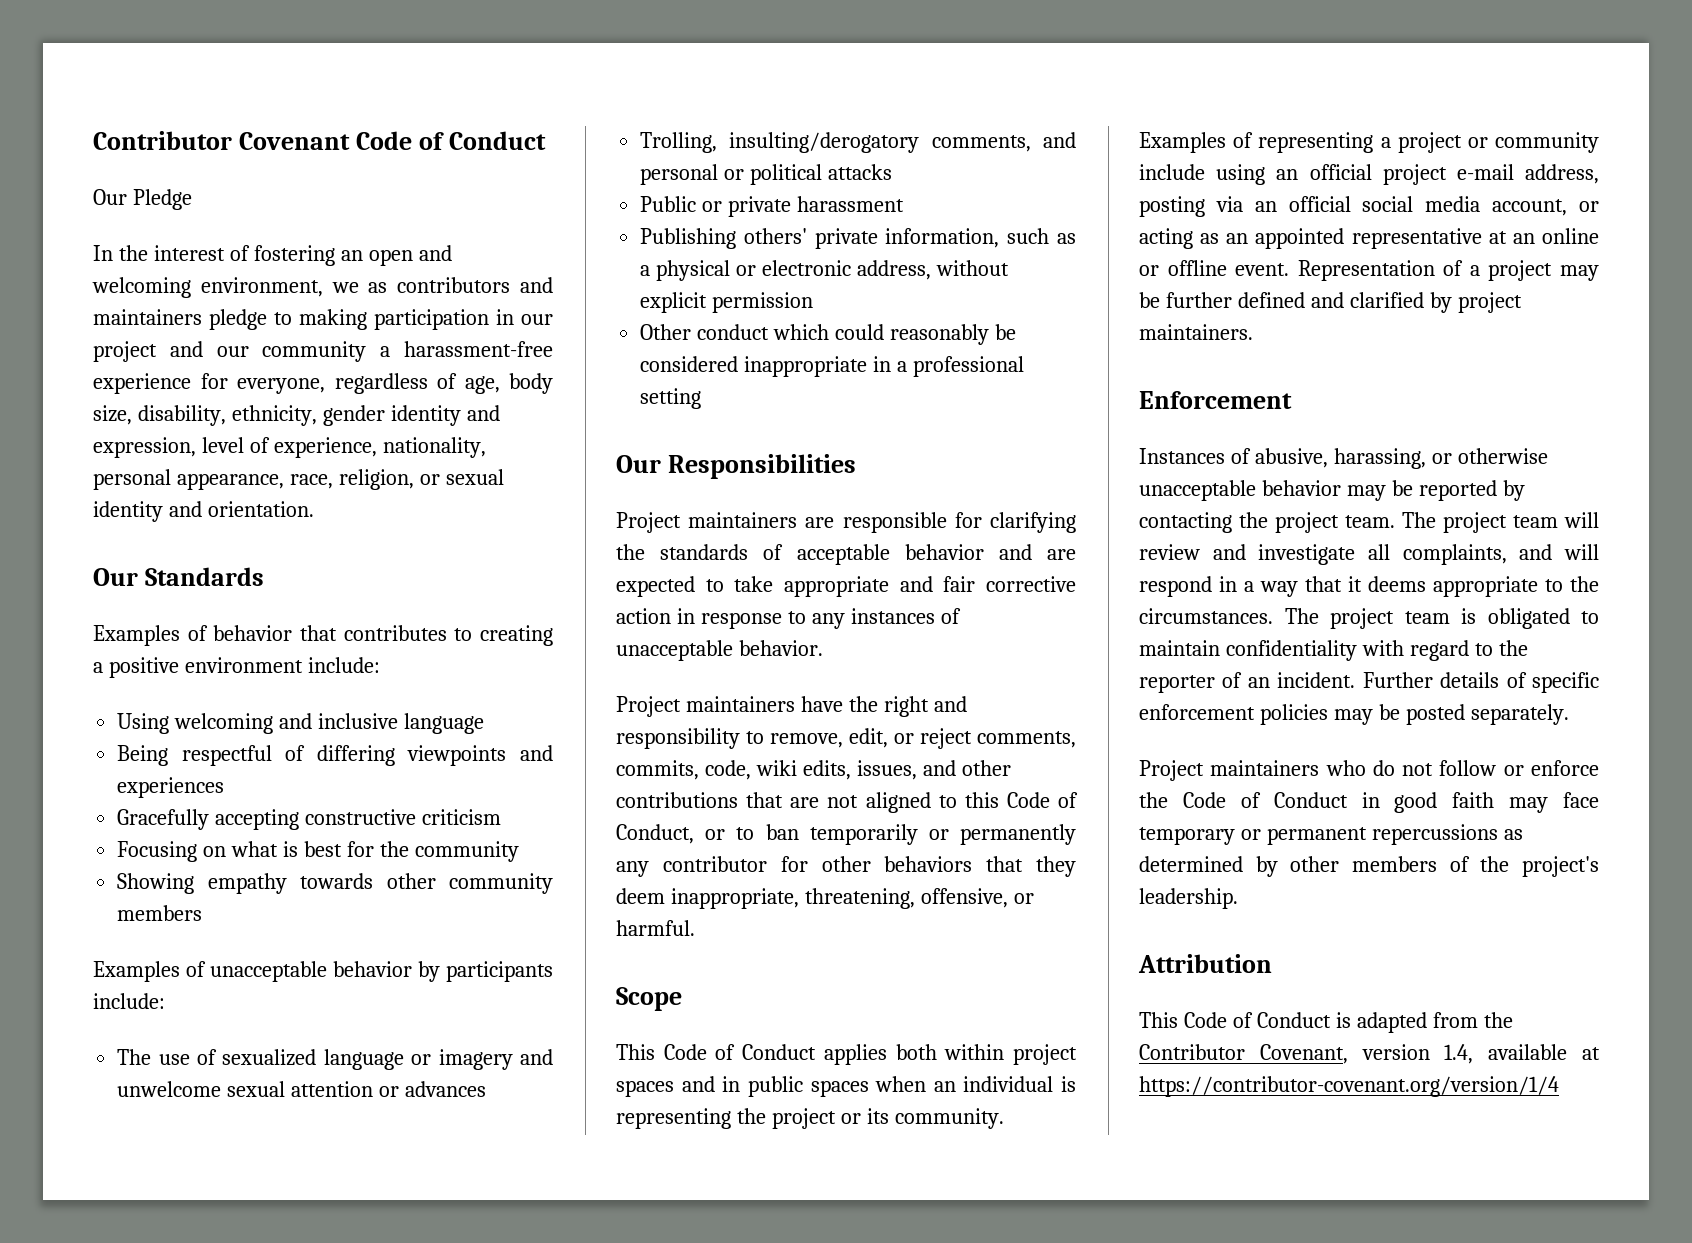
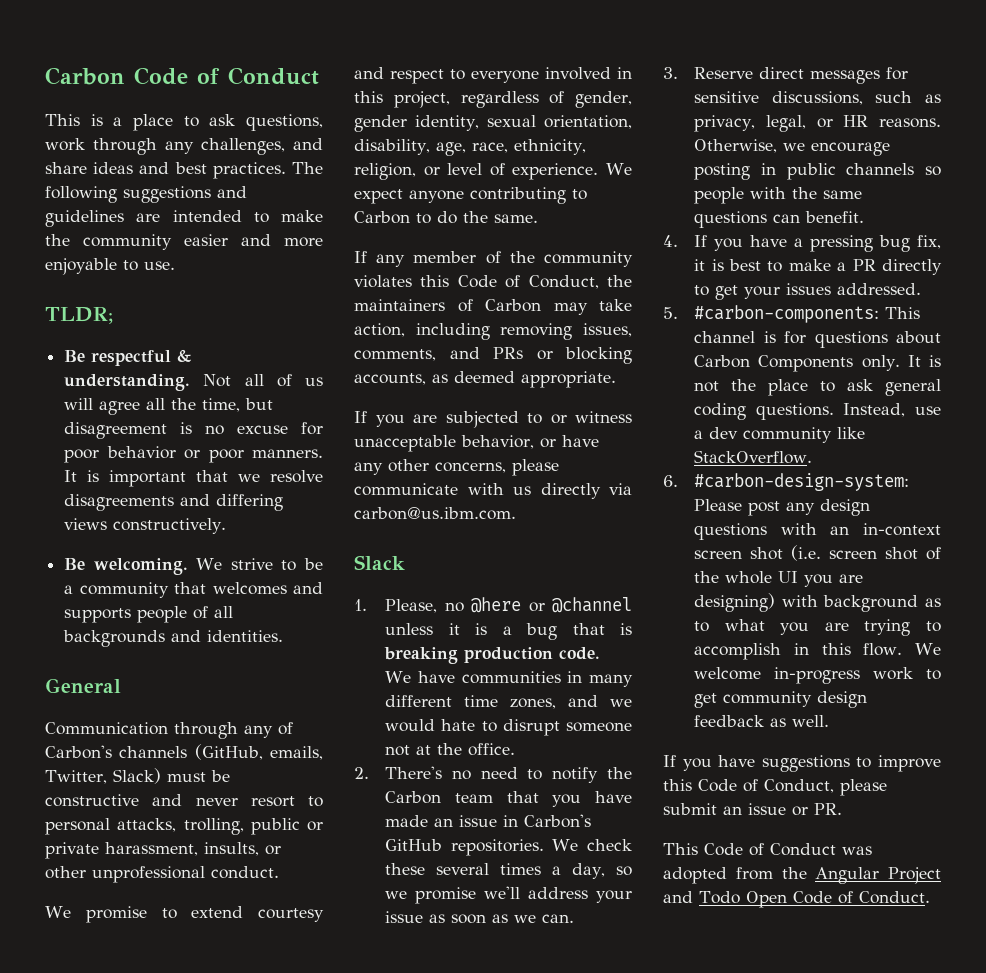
[93,131,350,150] Contributor Covenant -> [45,67,125,85] Carbon
[93,189,192,210] [93,245,452,266] [92,277,553,298] [93,309,553,330] [93,341,553,362] [93,373,553,394] [93,405,500,426] [93,437,486,458] [93,469,504,490] [93,501,314,522] [93,567,264,586] [93,625,553,646] [93,657,380,678] [117,713,484,734] [117,745,553,766] [117,777,225,798] [117,809,502,830] [117,841,519,862] [117,873,553,894] [117,905,203,921] [93,961,553,982] [93,993,165,1009] [117,1049,553,1070] [117,1081,486,1097] [640,132,1076,153] [640,164,893,185] [640,196,905,217] [640,228,1076,249] [640,260,1009,281] [640,292,814,313] [640,324,1016,345] [640,356,1024,377] [640,388,702,409] [616,454,856,479] [616,512,1076,533] [616,544,1076,565] [616,576,1076,597] [616,608,961,629] [616,640,823,661] [616,696,967,717] [616,728,1076,749] [616,760,1011,780] [616,792,1078,813] [616,824,1076,845] [616,856,1076,877] [616,888,1034,909] [616,920,695,936] [616,987,682,1011] [616,1044,1077,1065] [616,1076,1076,1097] [616,1108,1004,1129] [1139,132,1599,153] [1139,164,1599,185] [1139,196,1599,217] [1139,228,1599,249] [1139,260,1599,281] [1139,292,1522,313] [1139,324,1253,340] [1139,391,1292,409] [1139,448,1548,469] [1139,480,1525,501] [1139,512,1599,533] [1139,544,1599,565] [1139,576,1599,597] [1139,608,1599,629] [1139,640,1528,661] [1139,672,1599,693] [1139,704,1569,725] [1139,760,1599,781] [1139,792,1599,813] [1139,824,1523,845] [1139,856,1599,877] [1139,888,1238,909] [1138,954,1272,973] [1139,1012,1513,1033] [1139,1044,1600,1064] [1139,1076,1559,1097] Our Pledge // In the interest of fostering an open and welcoming environment, we as contributors and maintainers pledge to making participation in our project and our community a harassment-free experience for everyone, regardless of age, body size, disability, ethnicity, gender identity and expression, level of experience, nationality, personal appearance, race, religion, or sexual identity and orientation. // Our Standards // Examples of behavior that contributes to creating a positive environment include: // Using welcoming and inclusive language // Being respectful of differing viewpoints and experiences // Gracefully accepting constructive criticism // Focusing on what is best for the community // Showing empathy towards other community members // Examples of unacceptable behavior by participants include: // The use of sexualized language or imagery and unwelcome sexual attention or advances // Trolling, insulting/derogatory comments, and personal or political attacks // Public or private harassment // Publishing others' private information, such as a physical or electronic address, without explicit permission // Other conduct which could reasonably be considered inappropriate in a professional setting // Our Responsibilities // Project maintainers are responsible for clarifying the standards of acceptable behavior and are expected to take appropriate and fair corrective action in response to any instances of unacceptable behavior. // Project maintainers have the right and responsibility to remove, edit, or reject comments, commits, code, wiki edits, issues, and other contributions that are not aligned to this Code of Conduct, or to ban temporarily or permanently any contributor for other behaviors that they deem inappropriate, threatening, offensive, or harmful. // Scope // This Code of Conduct applies both within project spaces and in public spaces when an individual is representing the project or its community. Examples of representing a project or community include using an official project e-mail address, posting via an official social media account, or acting as an appointed representative at an online or offline event. Representation of a project may be further defined and clarified by project maintainers. // Enforcement // Instances of abusive, harassing, or otherwise unacceptable behavior may be reported by contacting the project team. The project team will review and investigate all complaints, and will respond in a way that it deems appropriate to the circumstances. The project team is obligated to maintain confidentiality with regard to the reporter of an incident. Further details of specific enforcement policies may be posted separately. // Project maintainers who do not follow or enforce the Code of Conduct in good faith may face temporary or permanent repercussions as determined by other members of the project's leadership. // Attribution // This Code of Conduct is adapted from the Contributor Covenant, version 1.4, available at https://contributor-covenant.org/version/1/4 -> [45,114,323,131] [45,138,323,155] [45,162,323,179] [45,186,247,203] [45,210,323,227] [45,234,323,250] [45,258,175,275] [45,307,113,324] [64,349,193,366] [64,374,323,391] [64,398,274,415] [64,422,323,439] [64,446,323,463] [64,470,323,487] [64,494,284,511] [64,518,227,534] [64,558,323,575] [64,582,323,598] [64,606,234,623] [63,630,284,647] [45,678,121,693] [45,722,293,739] [45,744,323,760] [45,768,230,784] [45,794,323,807] [45,818,323,835] [45,842,281,859] [45,866,279,883] [45,906,324,923] [354,67,632,84] [354,91,632,108] [354,115,632,132] [354,139,586,156] [354,163,633,180] [354,187,587,204] [354,211,538,224] [354,251,633,267] [354,275,632,289] [354,299,632,315] [354,323,632,340] [354,347,632,364] [354,371,616,388] [354,411,632,428] [354,435,599,452] [354,459,559,476] [354,483,632,499] [354,507,516,520] [354,555,405,570] [354,597,632,613] [385,623,632,640] [384,647,601,664] [385,671,633,687] [385,695,632,709] [385,719,632,736] [385,743,516,756] [354,766,632,783] [385,791,632,807] [385,814,592,828] [385,839,632,856] [385,863,632,879] [385,886,632,904] [385,911,575,924] [663,67,909,84] [694,91,941,105] [694,115,941,132] [694,139,891,156] [694,163,941,180] [694,187,863,204] [694,211,865,228] [663,235,941,252] [694,259,942,275] [694,283,922,300] [663,305,921,323] [694,331,941,348] [694,355,941,372] [694,379,941,396] [694,403,941,420] [694,427,866,443] [694,450,813,464] [663,473,910,491] [694,499,871,516] [694,523,941,540] [694,545,941,561] [694,571,864,587] [694,593,941,612] [694,619,941,636] [694,643,942,660] [694,667,941,684] [694,691,868,708] [694,715,830,727] [663,755,941,772] [663,779,887,796] [663,803,842,816] [663,843,872,856] [663,867,941,884] [663,891,930,908] This is a place to ask questions, work through any challenges, and share ideas and best practices. The following suggestions and guidelines are intended to make the community easier and more enjoyable to use. // TLDR; // Be respectful & understanding. Not all of us will agree all the time, but disagreement is no excuse for poor behavior or poor manners. It is important that we resolve disagreements and differing views constructively. // Be welcoming. We strive to be a community that welcomes and supports people of all backgrounds and identities. // General // Communication through any of Carbon's channels (GitHub, emails, Twitter, Slack) must be constructive and never resort to personal attacks, trolling, public or private harassment, insults, or other unprofessional conduct. // We promise to extend courtesy and respect to everyone involved in this project, regardless of gender, gender identity, sexual orientation, disability, age, race, ethnicity, religion, or level of experience. We expect anyone contributing to Carbon to do the same. // If any member of the community violates this Code of Conduct, the maintainers of Carbon may take action, including removing issues, comments, and PRs or blocking accounts, as deemed appropriate. // If you are subjected to or witness unacceptable behavior, or have any other concerns, please communicate with us directly via carbon@us.ibm.com. // Slack // 1. Please, no @here or @channel unless it is a bug that is breaking production code. We have communities in many different time zones, and we would hate to disrupt someone not at the office. // 2. There's no need to notify the Carbon team that you have made an issue in Carbon's GitHub repositories. We check these several times a day, so we promise we'll address your issue as soon as we can. // 3. Reserve direct messages for sensitive discussions, such as privacy, legal, or HR reasons. Otherwise, we encourage posting in public channels so people with the same questions can benefit. // 4. If you have a pressing bug fix, it is best to make a PR directly to get your issues addressed. // 5. #carbon-components: This channel is for questions about Carbon Components only. It is not the place to ask general coding questions. Instead, use a dev community like StackOverflow. // 6. #carbon-design-system: Please post any design questions with an in-context screen shot (i.e. screen shot of the whole UI you are designing) with background as to what you are trying to accomplish in this flow. We welcome in-progress work to get community design feedback as well. // If you have suggestions to improve this Code of Conduct, please submit an issue or PR. // This Code of Conduct was adopted from the Angular Project and Todo Open Code of Conduct.

